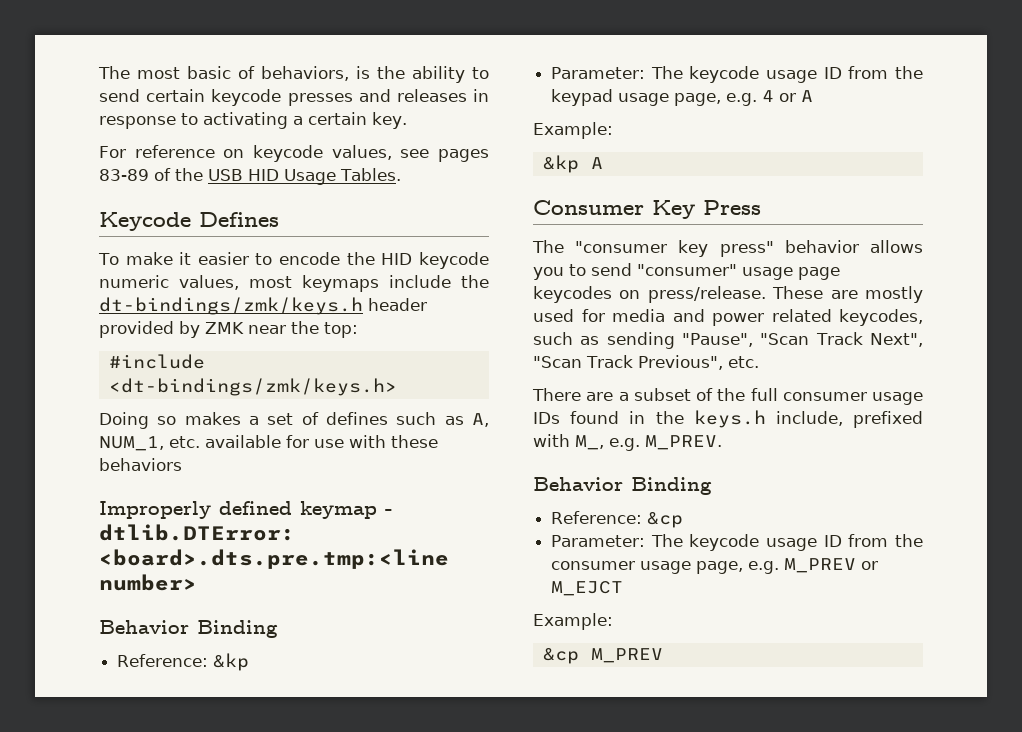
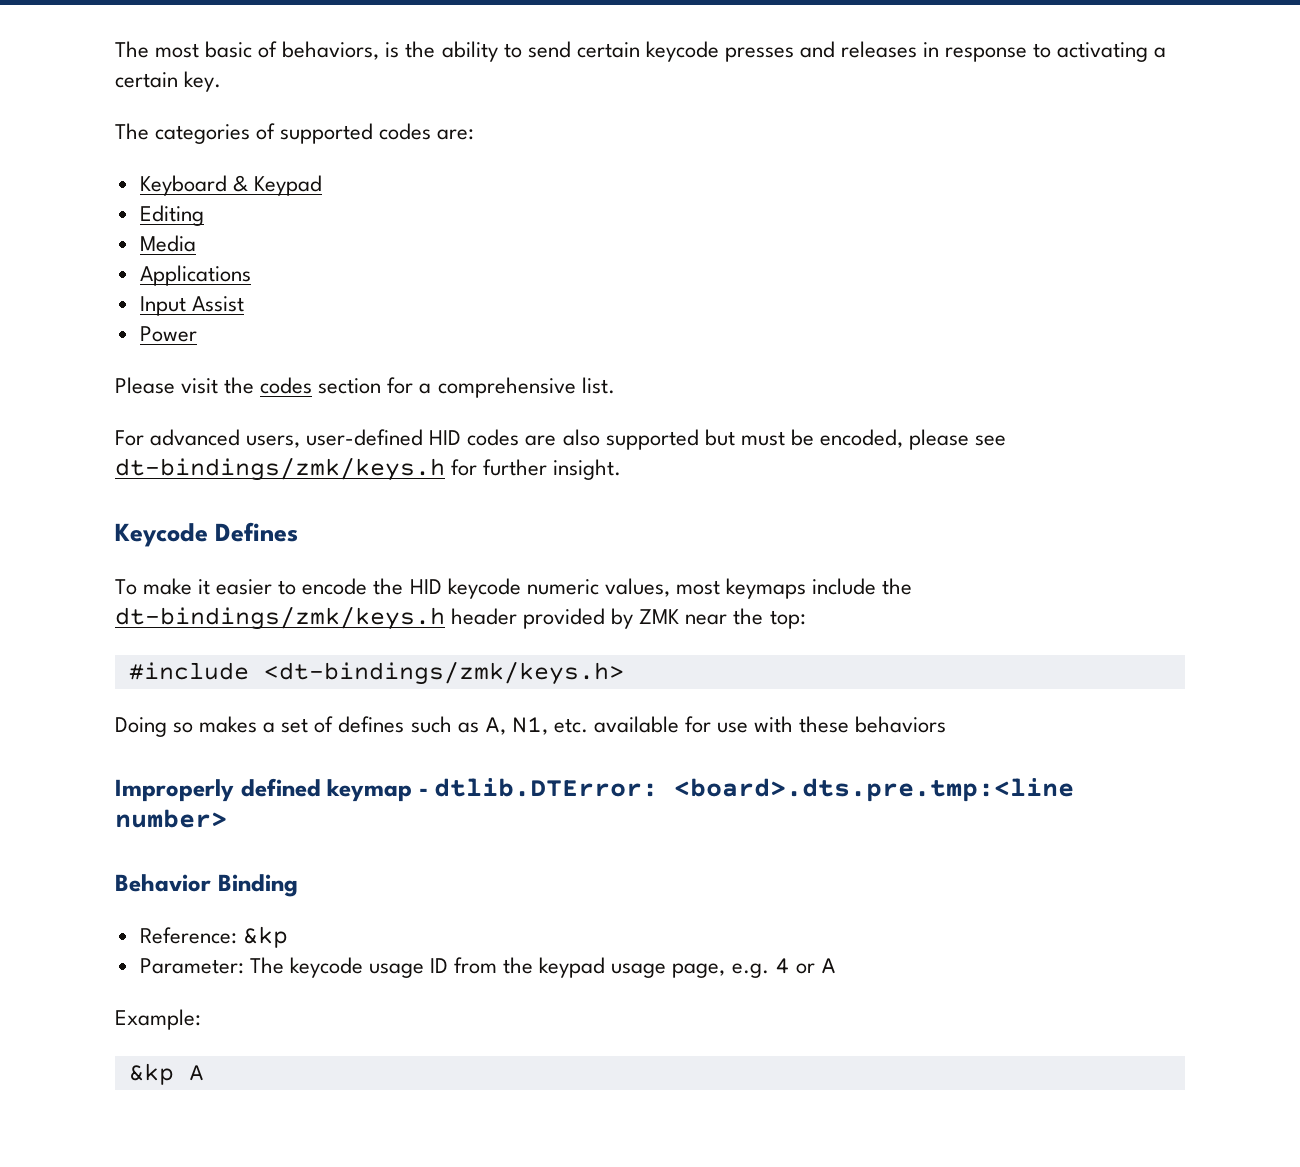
[99,145,489,162] [99,168,401,185] For reference on keycode values, see pages 83-89 of the USB HID Usage Tables. -> [115,123,475,144] [139,175,322,196] [139,205,204,226] [139,235,196,252] [139,265,251,286] [139,296,244,316] [139,326,197,342] [115,377,615,398] [115,429,1007,450] [115,457,622,481] The categories of supported codes are: // Keyboard & Keypad // Editing // Media // Applications // Input Assist // Power // Please visit the codes section for a comprehensive list. // For advanced users, user-defined HID codes are also supported but must be encoded, please see dt-bindings/zmk/keys.h for further insight.
[99,436,164,451] NUM_1, -> [511,717,548,735] N1,
[533,200,761,219] [532,240,923,257] [533,263,840,280] [533,286,923,303] [533,309,923,326] [533,332,923,349] [533,355,759,370] [532,388,923,405] [533,410,923,428] [533,434,722,451] [533,477,712,495] [551,511,684,528] [551,534,923,551] [551,558,879,574] [551,581,624,596] [533,613,613,630] [542,648,663,664] // Consumer Key Press // The "consumer key press" behavior allows you to send "consumer" usage page keycodes on press/release. These are mostly used for media and power related keycodes, such as sending "Pause", "Scan Track Next", "Scan Track Previous", etc. // There are a subset of the full consumer usage IDs found in the keys.h include, prefixed with M_, e.g. M_PREV. // Behavior Binding // Reference: &cp // Parameter: The keycode usage ID from the consumer usage page, e.g. M_PREV or M_EJCT // Example: // &cp M_PREV -> (204, 1073) none

